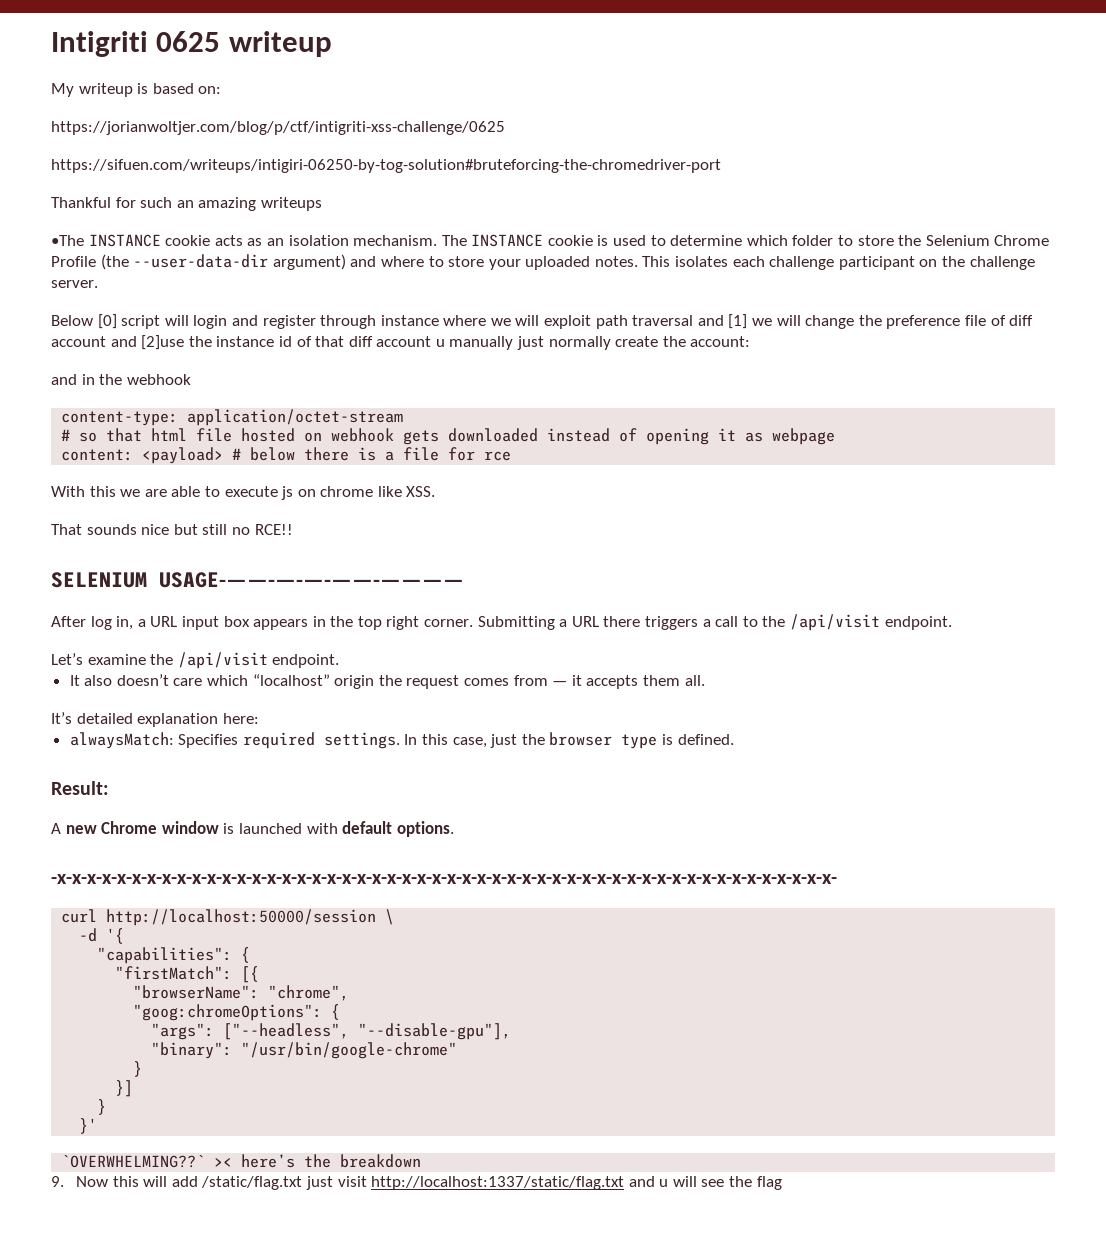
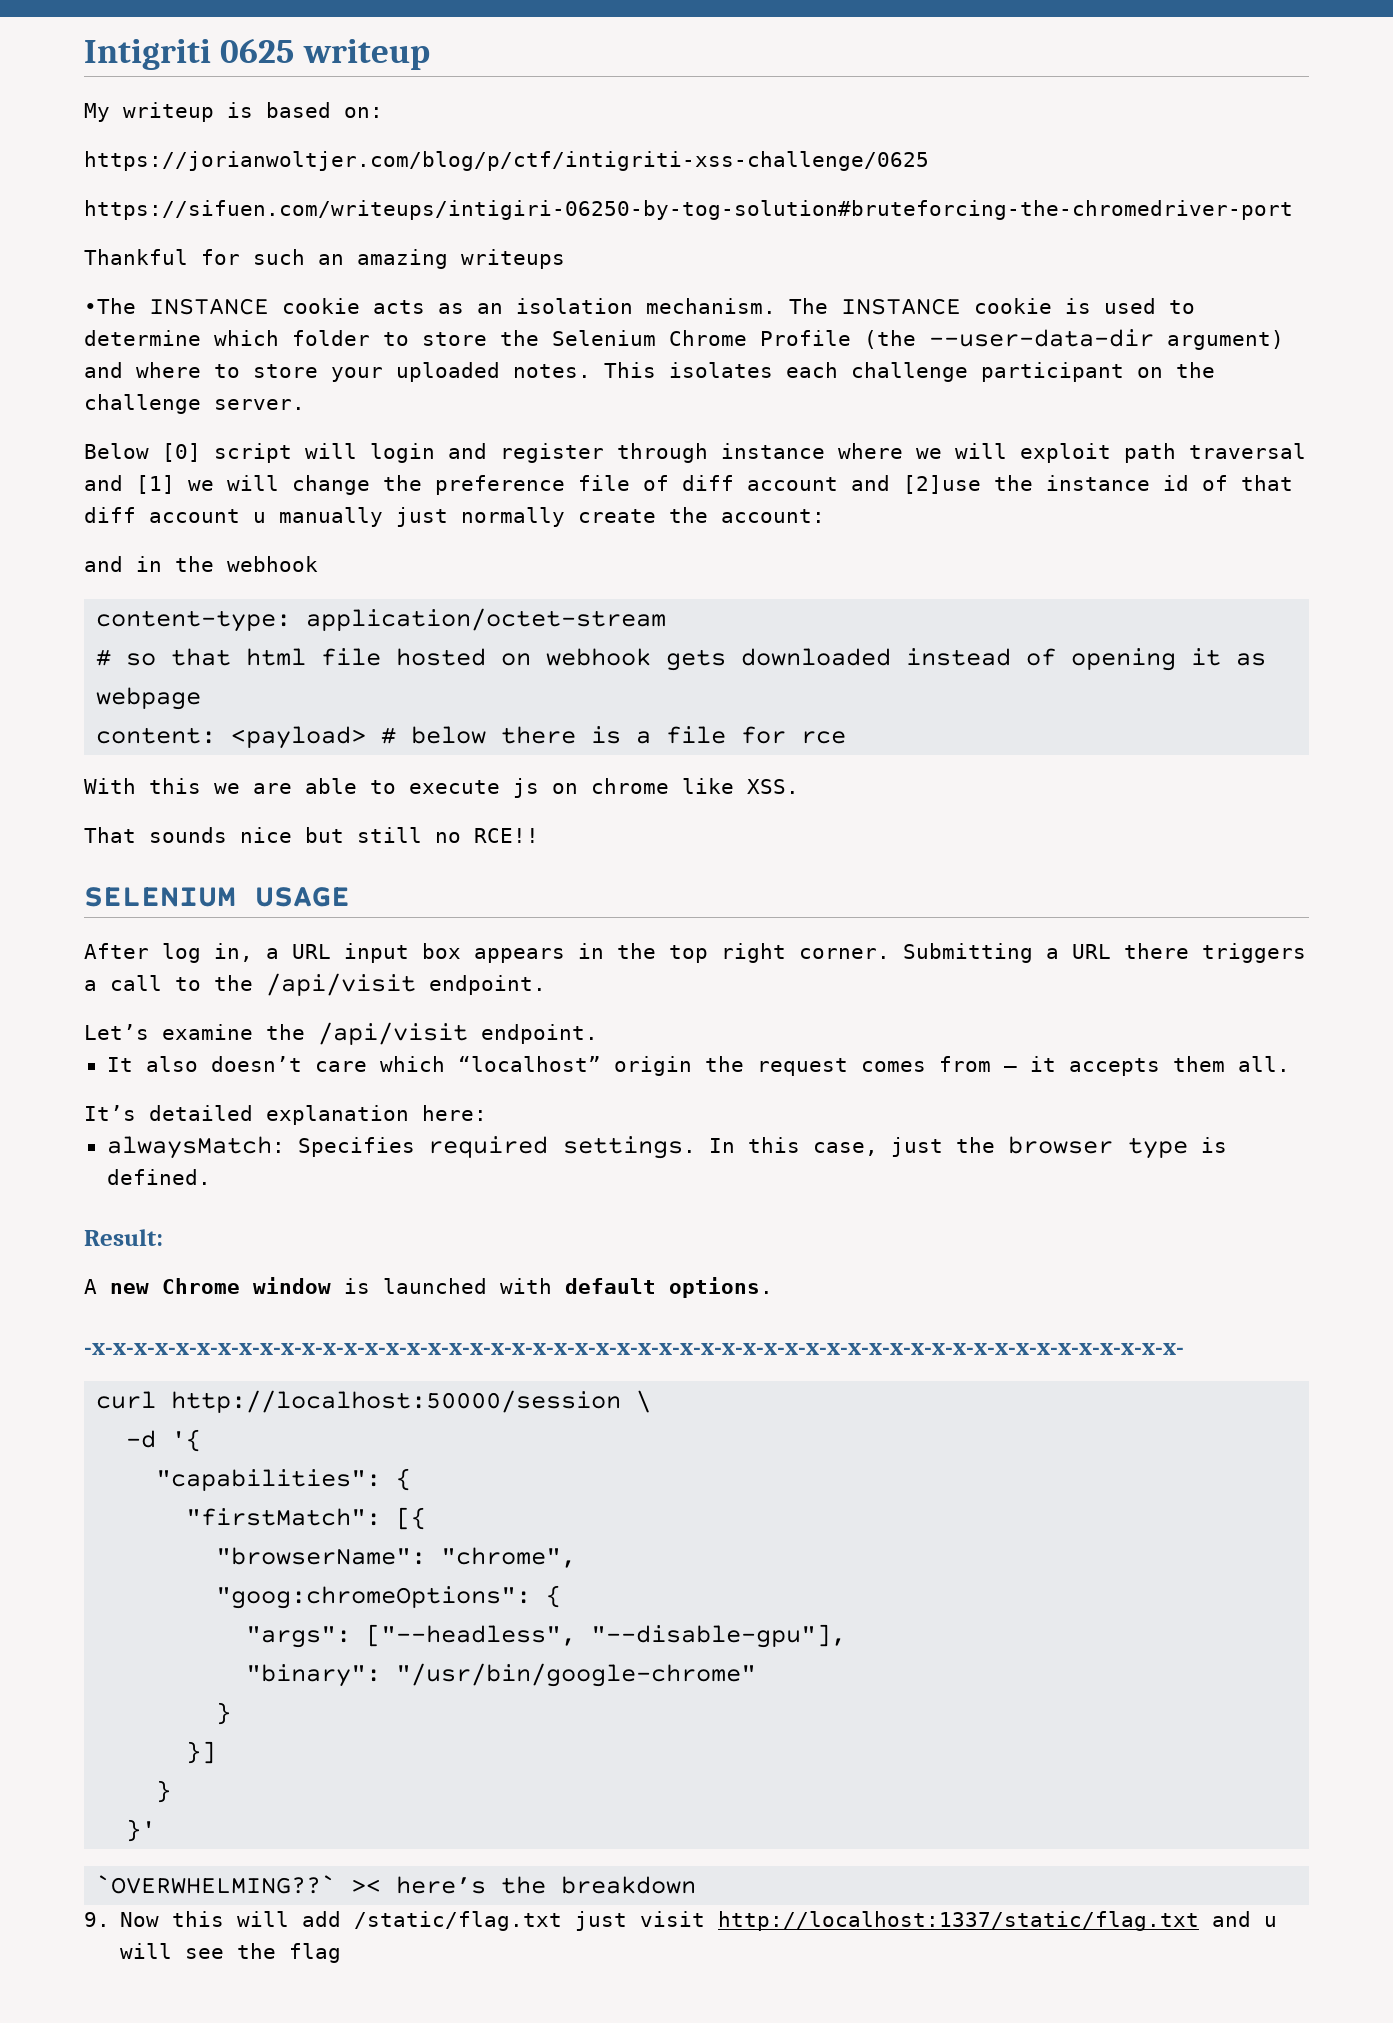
[159,572,464,588] USAGE-——-—-—-——-———— -> [255,887,350,907] USAGE

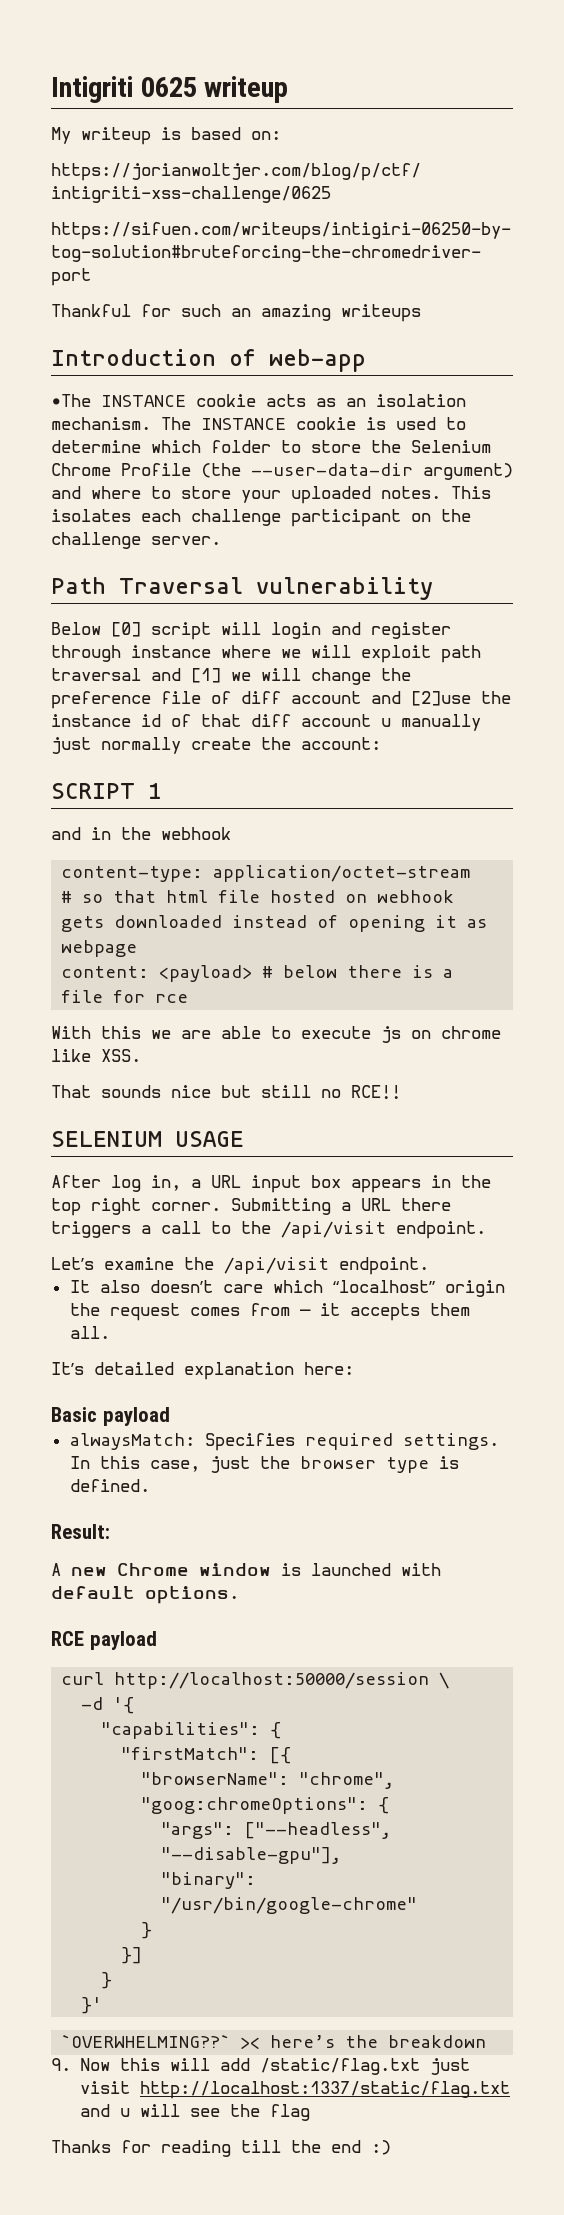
(565, 259) none -> [51,349,366,372] // Introduction of web-app
(305, 404) none -> [51,577,433,600] // Path Traversal vulnerability
(825, 516) none -> [51,783,161,799] // SCRIPT 1
(487, 1113) none -> [51,1407,170,1426] // Basic payload
[84,1343,1184,1355] -x-x-x-x-x-x-x-x-x-x-x-x-x-x-x-x-x-x-x-x-x-x-x-x-x-x-x-x-x-x-x-x-x-x-x-x-x-x-x-x-x-x-x-x-x-x-x-x-x-x-x-x- -> [51,1631,157,1650] RCE payload
(342, 1953) none -> [51,2140,391,2157] // Thanks for reading till the end :)

